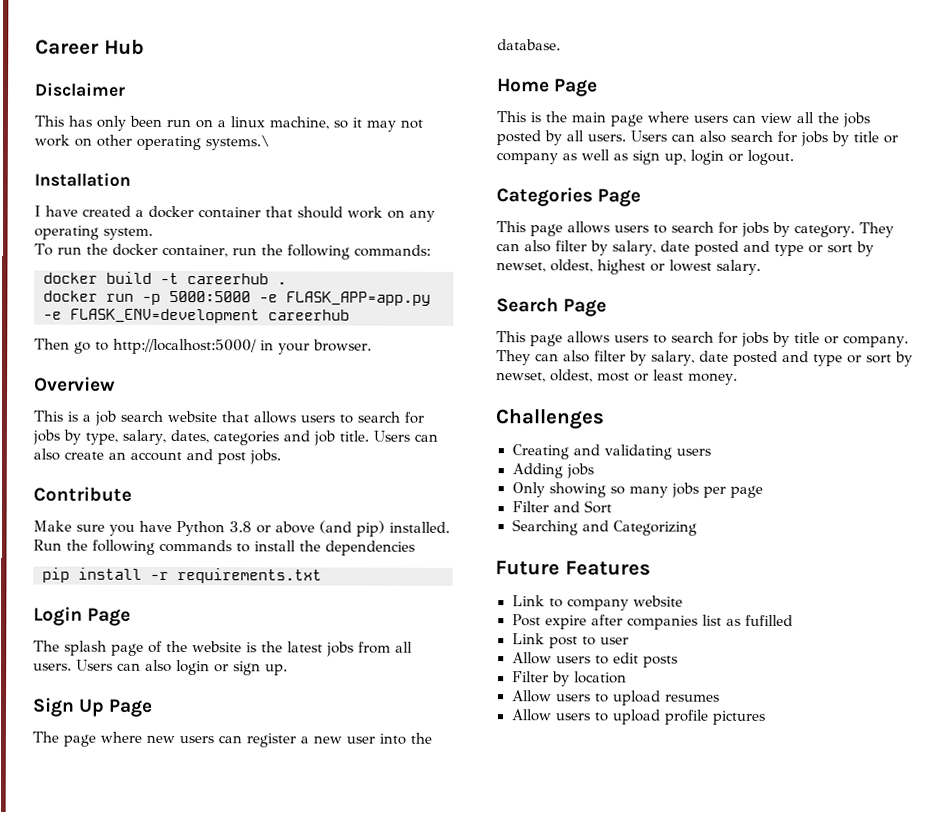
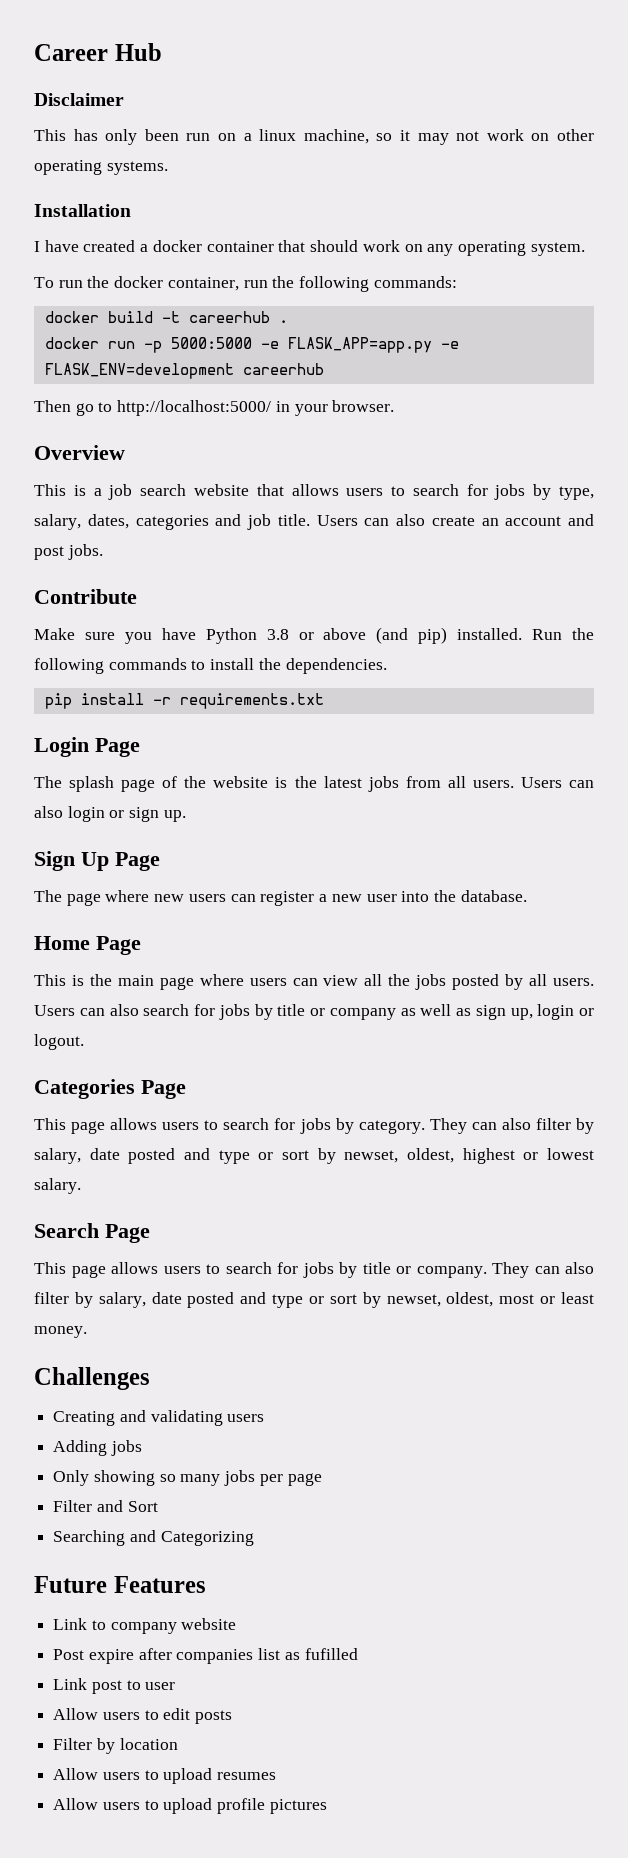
[205,135,270,151] systems.\ -> [106,161,168,175] systems.
[325,540,415,556] dependencies -> [285,658,387,674] dependencies.

